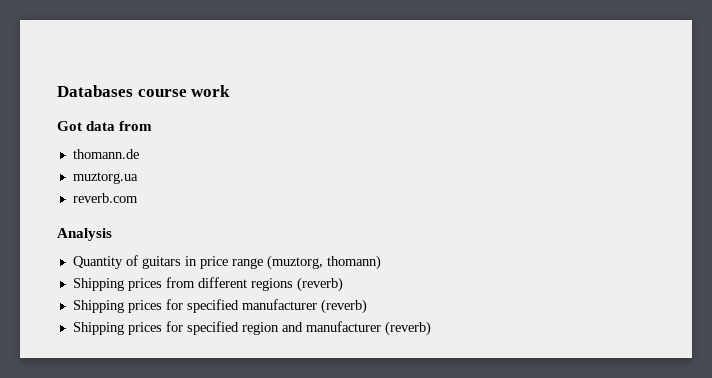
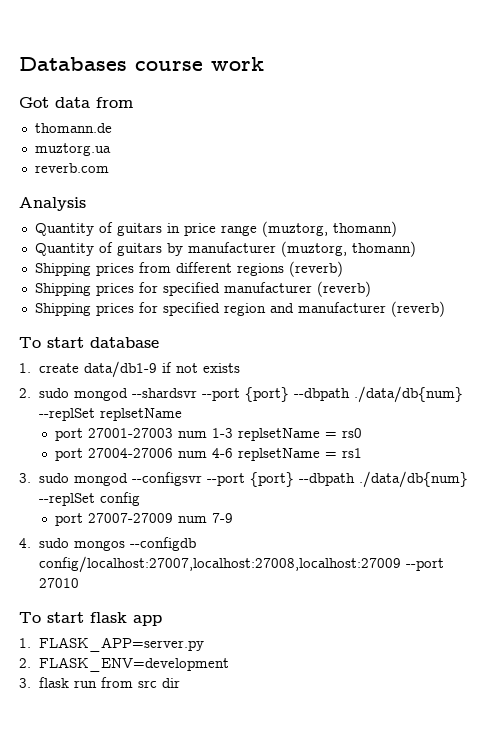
(381, 262) none -> [34,241,416,257] // Quantity of guitars by manufacturer (muztorg, thomann)
(431, 328) none -> [19,337,159,348] [19,361,241,378] [19,386,464,403] [39,408,183,421] [55,428,363,441] [55,448,363,461] [19,471,469,488] [39,492,141,506] [55,513,234,526] [19,537,197,551] [39,556,445,573] [39,578,80,588] [19,612,162,626] [19,637,205,652] [19,657,230,672] [19,677,181,688] // To start database // 1. create data/db1-9 if not exists // 2. sudo mongod --shardsvr --port {port} --dbpath ./data/db{num} --replSet replsetName // port 27001-27003 num 1-3 replsetName = rs0 // port 27004-27006 num 4-6 replsetName = rs1 // 3. sudo mongod --configsvr --port {port} --dbpath ./data/db{num} --replSet config // port 27007-27009 num 7-9 // 4. sudo mongos --configdb config/localhost:27007,localhost:27008,localhost:27009 --port 27010 // To start flask app // 1. FLASK_APP=server.py // 2. FLASK_ENV=development // 3. flask run from src dir

